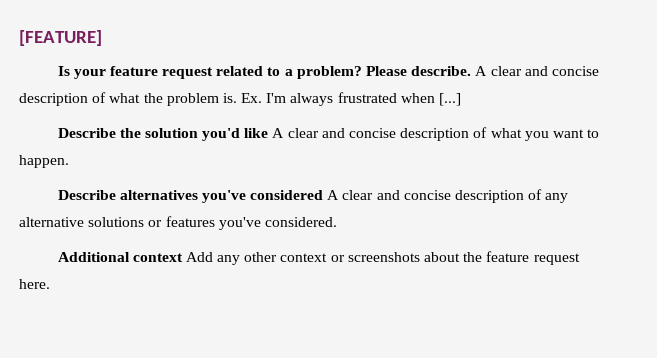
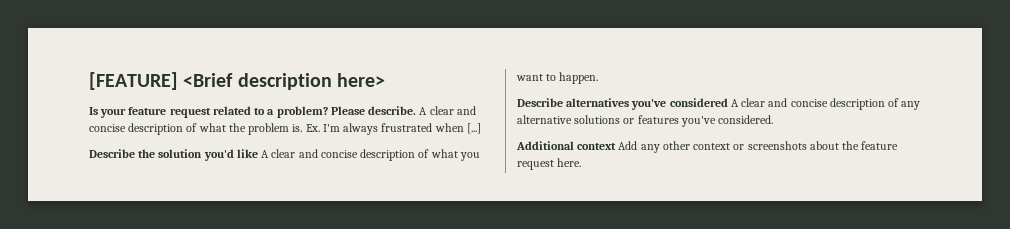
(102, 38) none -> [183,73,386,90] <Brief description here>

